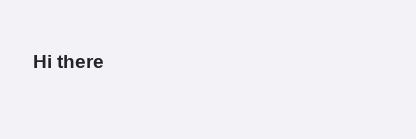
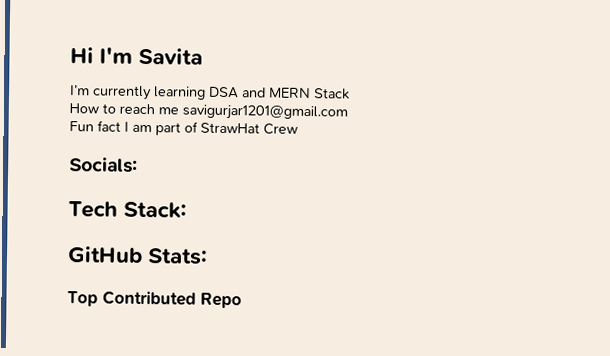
[57,55,105,68] there -> [99,47,204,65] [70,85,350,101] [69,103,348,121] [69,120,298,136] [69,157,138,173] [68,201,188,219] [67,246,209,265] [67,290,242,309] I'm Savita // I’m currently learning DSA and MERN Stack // How to reach me savigurjar1201@gmail.com // Fun fact I am part of StrawHat Crew // Socials: // Tech Stack: // GitHub Stats: // Top Contributed Repo

